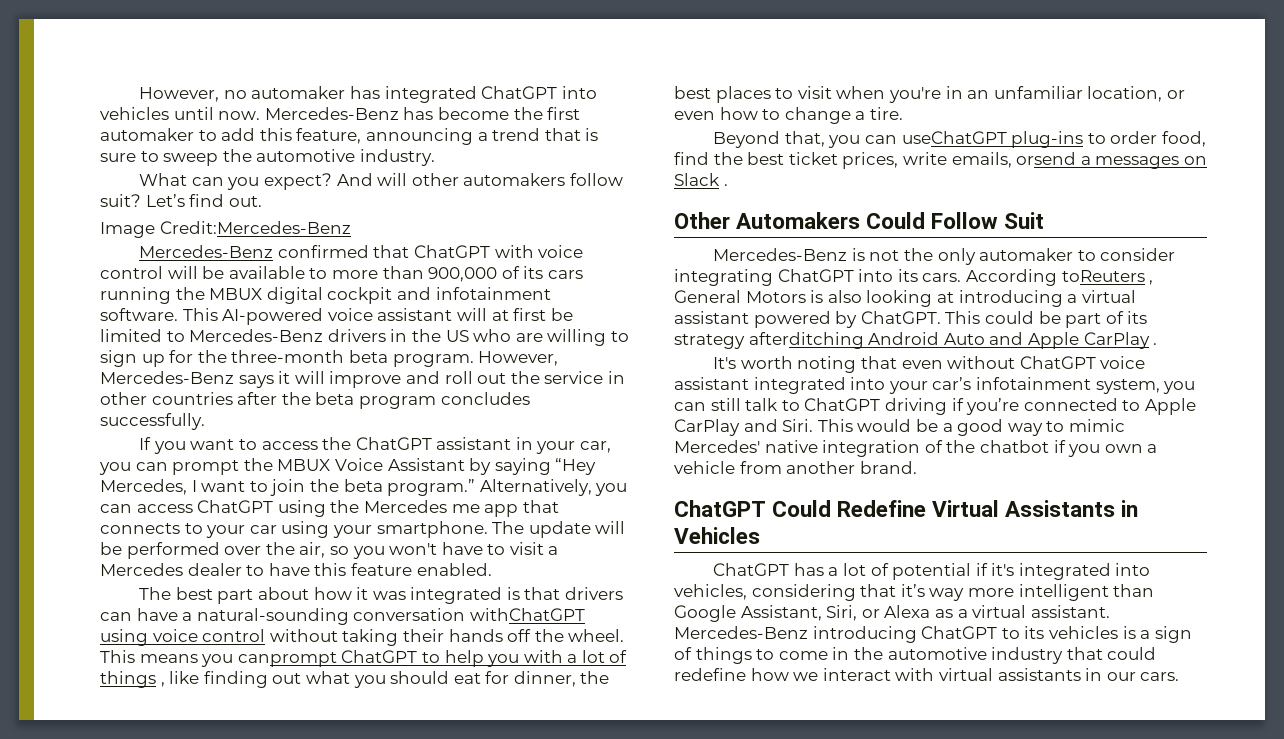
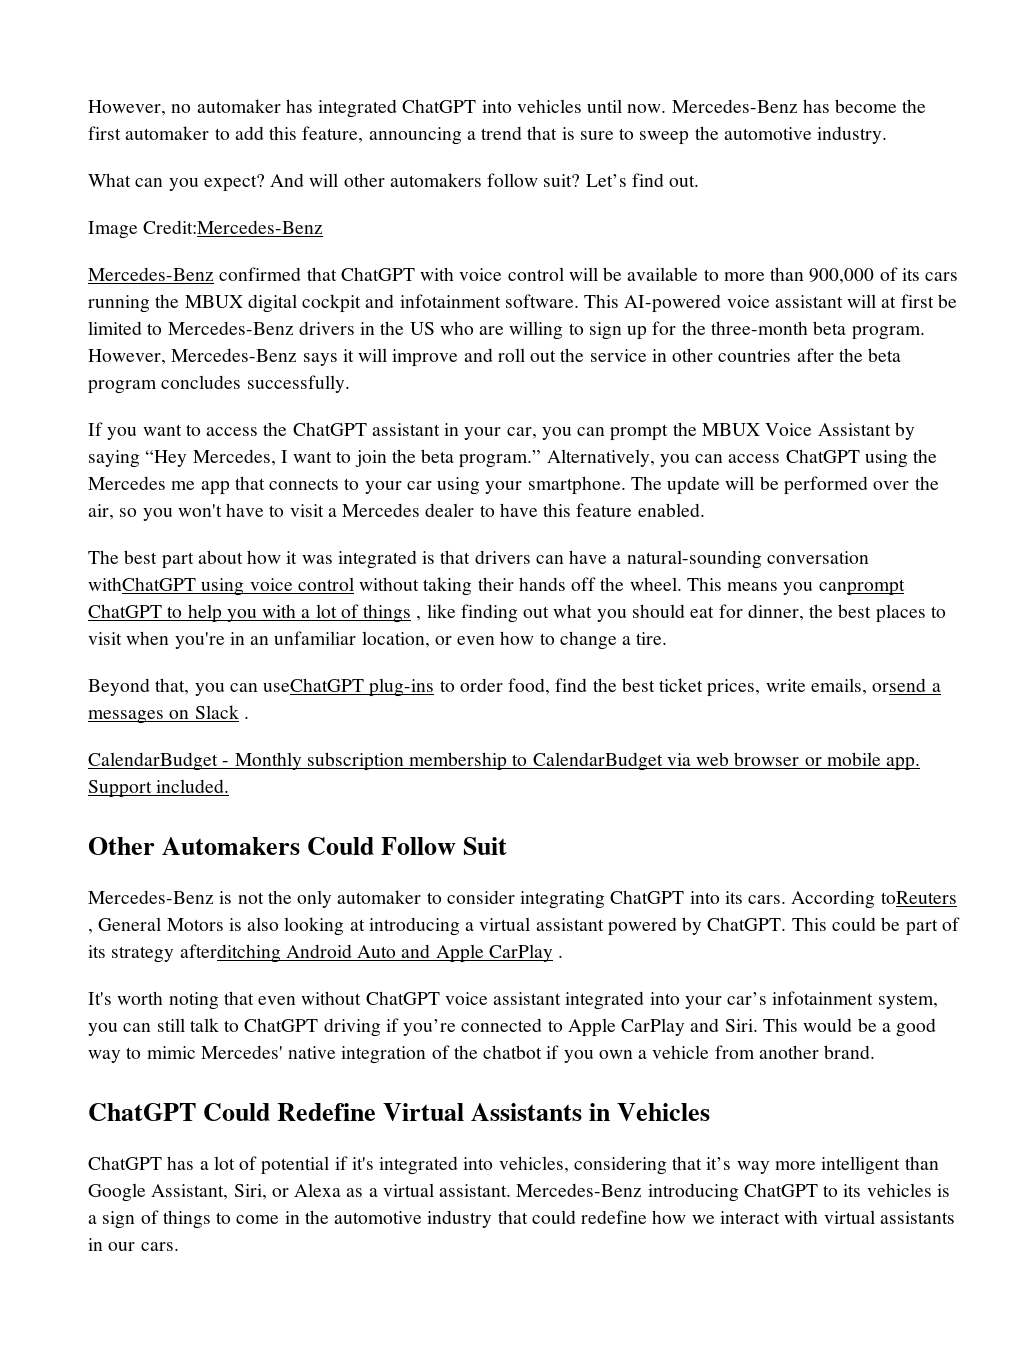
(728, 185) none -> [88,752,921,771] [88,779,230,798] // CalendarBudget - Monthly subscription membership to CalendarBudget via web browser or mobile app. Support included.

